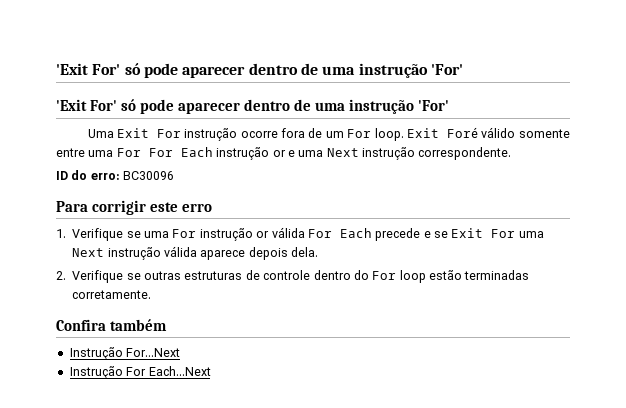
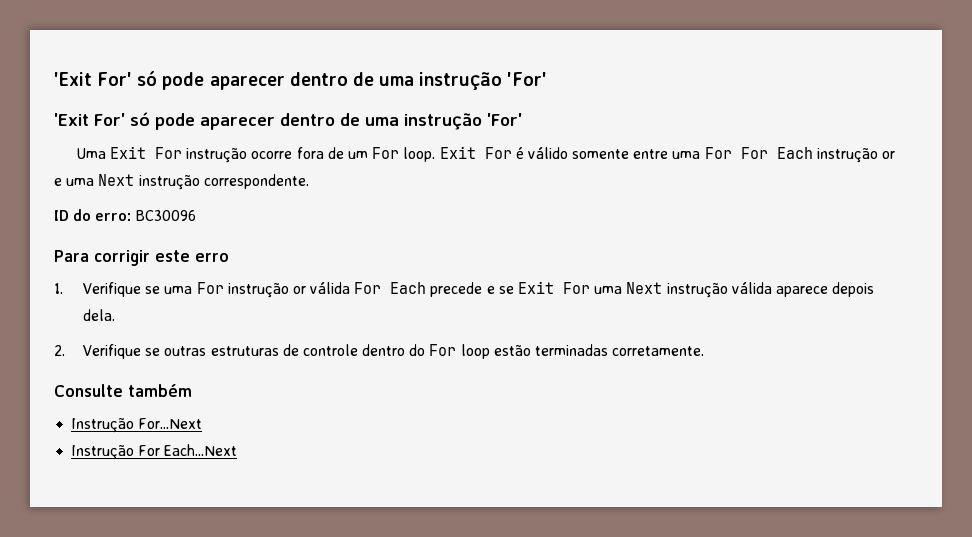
[446,127,478,138] Foré -> [484,147,524,159] For é
[56,319,106,331] Confira -> [54,384,123,397] Consulte

